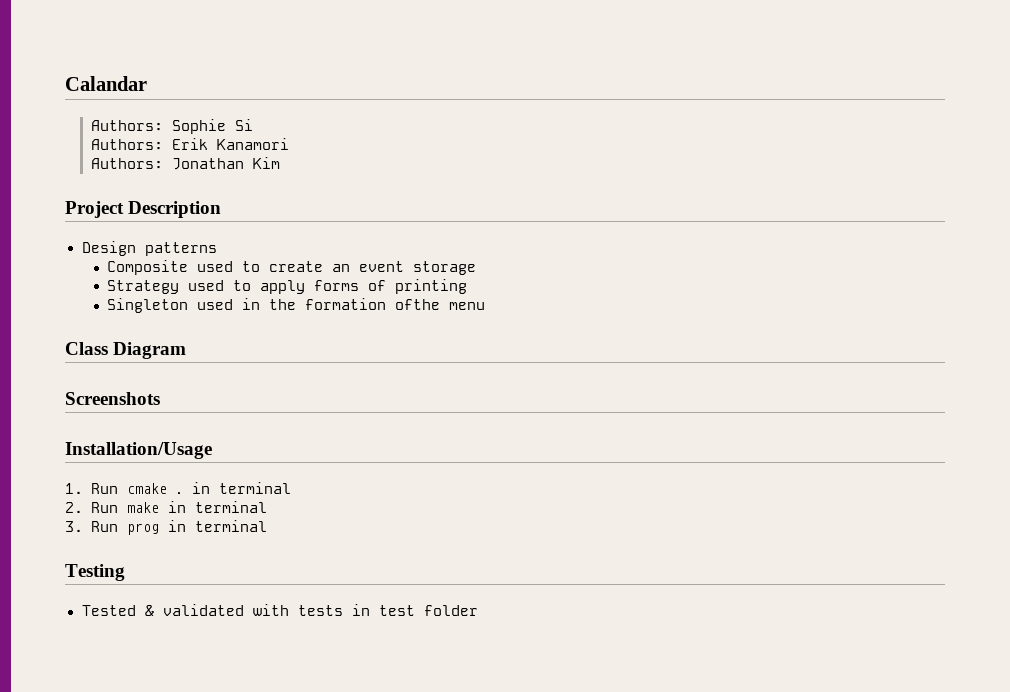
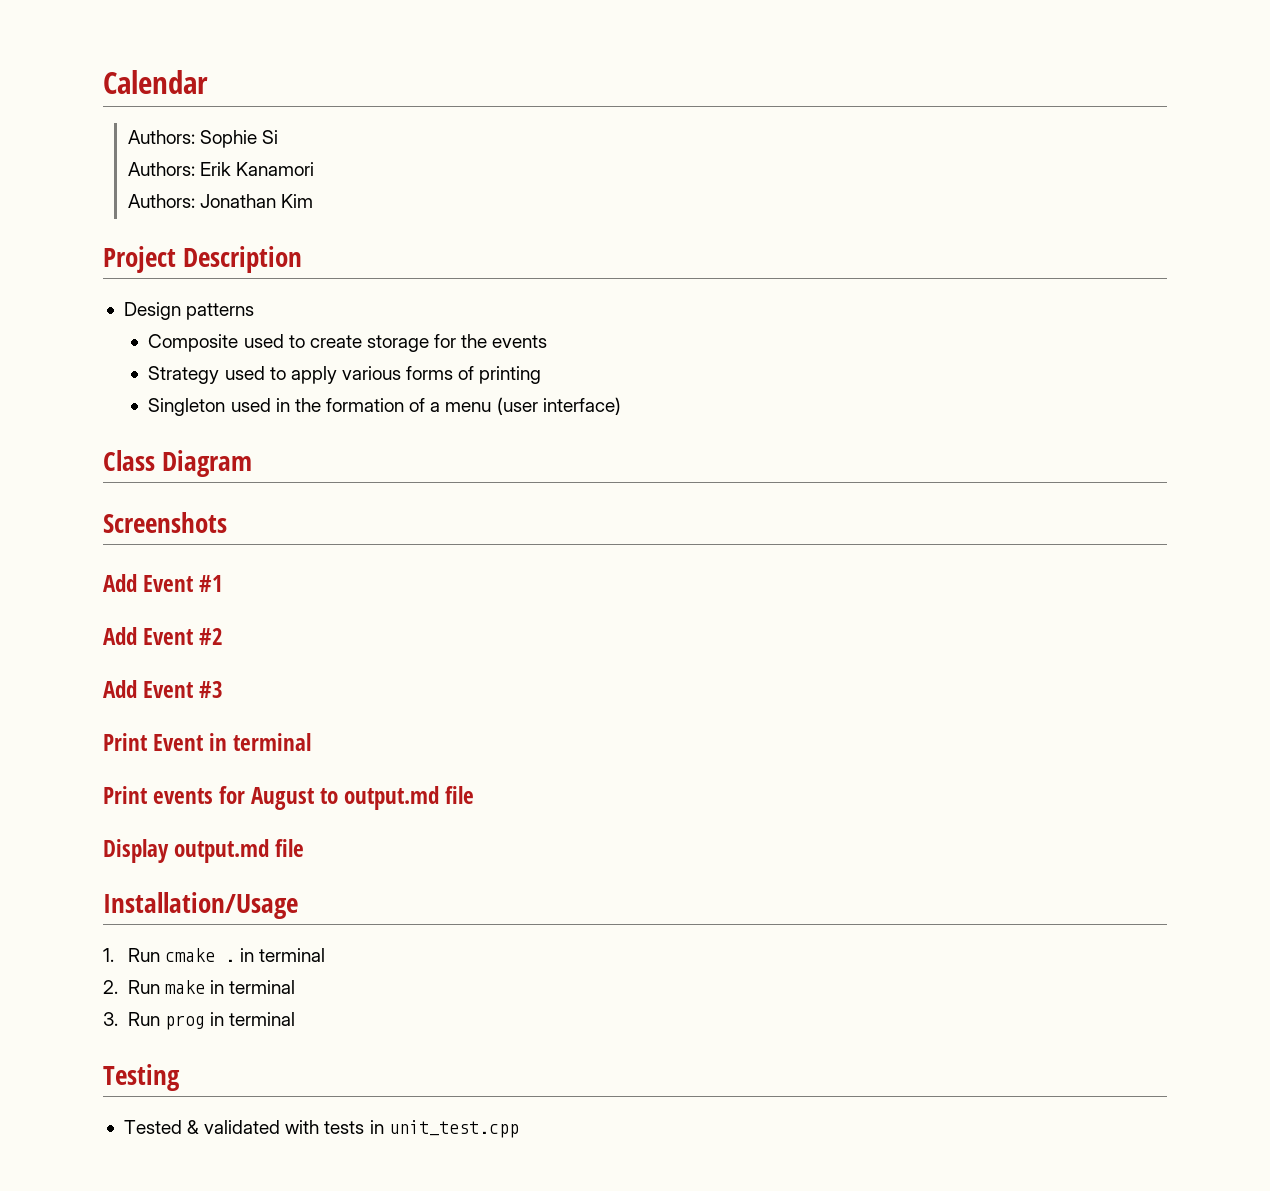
[65,76,147,91] Calandar -> [103,70,208,94] Calendar
[332,261,405,272] an event -> (362, 341) none
(477, 268) none -> [434,334,548,348] for the events
(306, 287) none -> [341,366,401,380] various
[395,299,441,310] ofthe -> [409,398,441,412] of a
(486, 306) none -> [496,397,621,415] (user interface)
(160, 398) none -> [103,574,224,592] [103,627,224,645] [103,680,224,698] [103,733,312,751] [103,786,475,810] [103,839,305,863] // Add Event #1 // Add Event #2 // Add Event #3 // Print Event in terminal // Print events for August to output.md file // Display output.md file
[378,605,478,616] test folder -> [388,1120,519,1138] unit_test.cpp

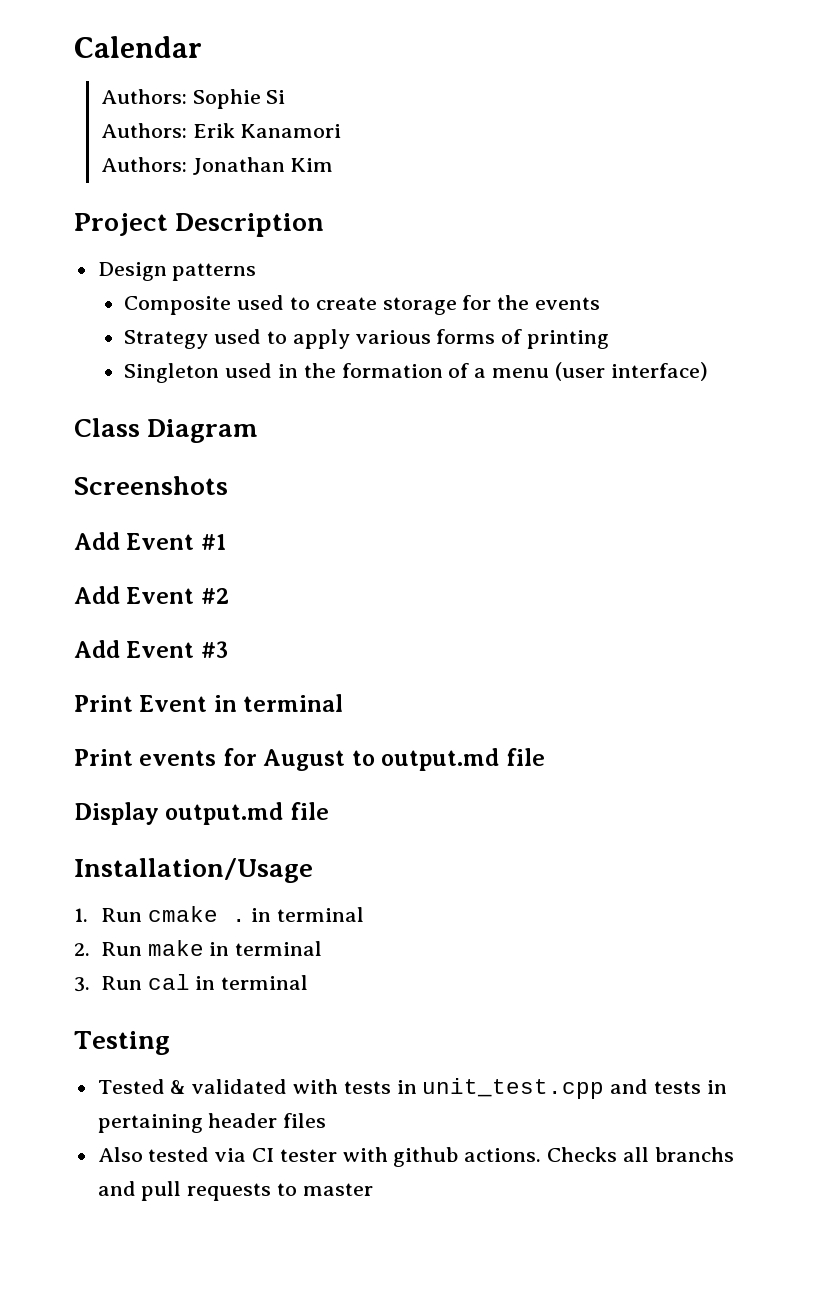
[164,1015,205,1030] prog -> [147,974,190,990] cal
(519, 1129) none -> [610,1079,727,1094] [97,1113,327,1133] [97,1147,734,1167] [97,1181,373,1201] and tests in pertaining header files // Also tested via CI tester with github actions. Checks all branchs and pull requests to master

